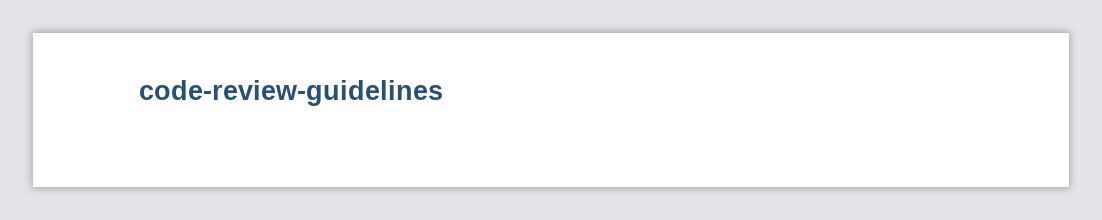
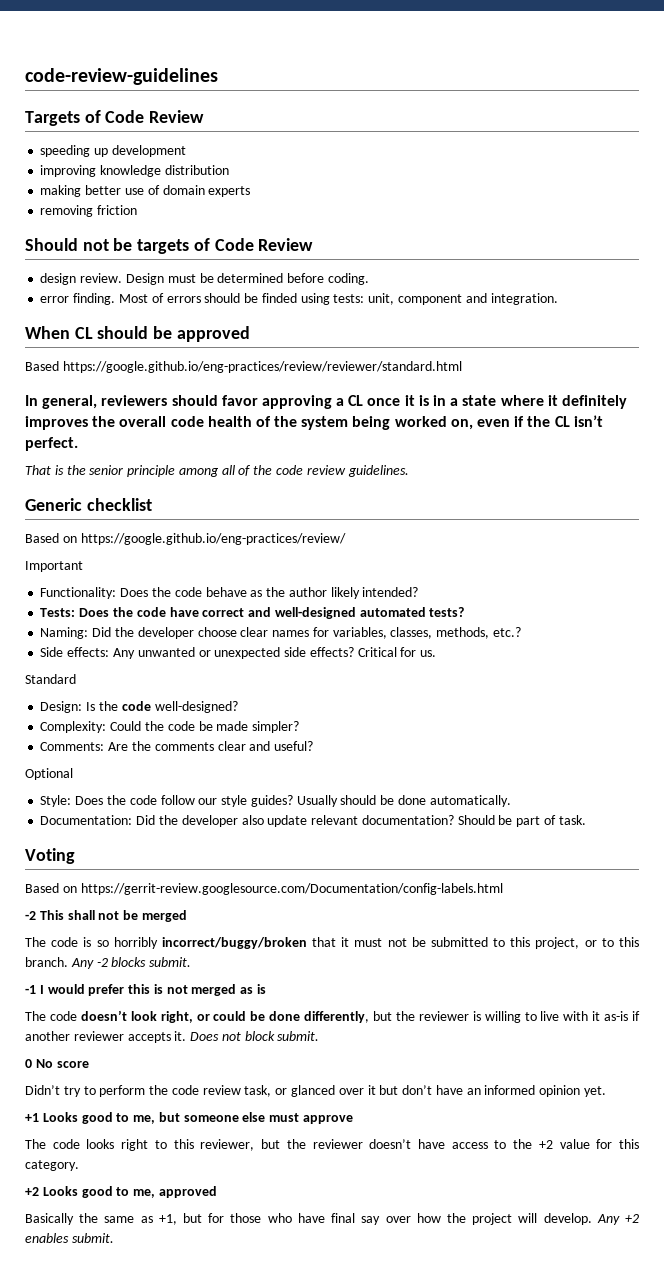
(443, 93) none -> [25,110,205,126] [40,145,186,157] [40,165,229,177] [40,185,251,197] [40,205,138,217] [25,238,314,254] [40,273,369,285] [40,293,558,305] [25,326,250,342] [25,361,462,373] [25,395,627,409] [25,415,603,430] [25,437,78,451] [25,465,409,477] [25,498,152,511] [25,533,346,545] [25,561,83,572] [40,587,419,599] [40,607,465,619] [40,627,521,639] [40,647,437,659] [25,674,76,684] [40,701,238,713] [40,721,300,733] [40,741,314,751] [25,768,73,780] [40,795,511,807] [40,815,586,827] [25,848,75,864] [25,883,503,895] [25,910,187,922] [25,937,639,949] [25,957,192,969] [25,984,267,996] [25,1010,640,1023] [25,1031,320,1043] [25,1059,89,1068] [25,1085,607,1097] [25,1112,354,1124] [25,1139,639,1151] [25,1160,79,1171] [25,1186,217,1198] [25,1213,640,1225] [25,1233,114,1243] // Targets of Code Review // speeding up development // improving knowledge distribution // making better use of domain experts // removing friction // Should not be targets of Code Review // design review. Design must be determined before coding. // error finding. Most of errors should be finded using tests: unit, component and integration. // When CL should be approved // Based https://google.github.io/eng-practices/review/reviewer/standard.html // In general, reviewers should favor approving a CL once it is in a state where it definitely improves the overall code health of the system being worked on, even if the CL isn’t perfect. // That is the senior principle among all of the code review guidelines. // Generic checklist // Based on https://google.github.io/eng-practices/review/ // Important // Functionality: Does the code behave as the author likely intended? // Tests: Does the code have correct and well-designed automated tests? // Naming: Did the developer choose clear names for variables, classes, methods, etc.? // Side effects: Any unwanted or unexpected side effects? Critical for us. // Standard // Design: Is the code well-designed? // Complexity: Could the code be made simpler? // Comments: Are the comments clear and useful? // Optional // Style: Does the code follow our style guides? Usually should be done automatically. // Documentation: Did the developer also update relevant documentation? Should be part of task. // Voting // Based on https://gerrit-review.googlesource.com/Documentation/config-labels.html // -2 This shall not be merged // The code is so horribly incorrect/buggy/broken that it must not be submitted to this project, or to this branch. Any -2 blocks submit. // -1 I would prefer this is not merged as is // The code doesn’t look right, or could be done differently, but the reviewer is willing to live with it as-is if another reviewer accepts it. Does not block submit. // 0 No score // Didn’t try to perform the code review task, or glanced over it but don’t have an informed opinion yet. // +1 Looks good to me, but someone else must approve // The code looks right to this reviewer, but the reviewer doesn’t have access to the +2 value for this category. // +2 Looks good to me, approved // Basically the same as +1, but for those who have final say over how the project will develop. Any +2 enables submit.

